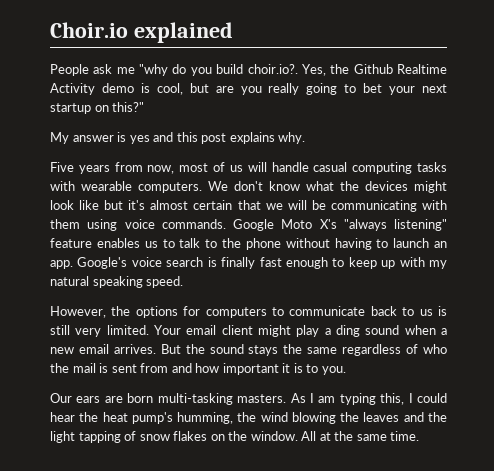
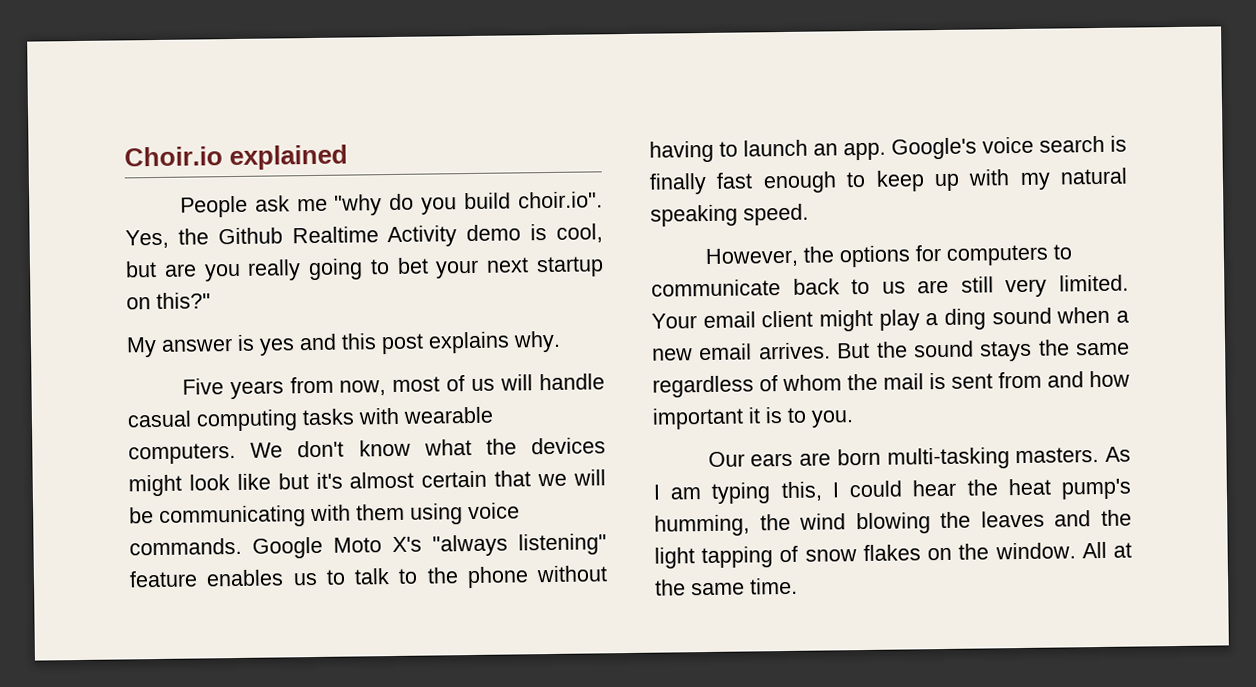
[247,64,298,74] choir.io?. -> [518,191,603,209] choir.io".
[437,306,447,316] is -> [917,279,950,294] are
[423,344,448,354] who -> [782,374,842,392] whom

